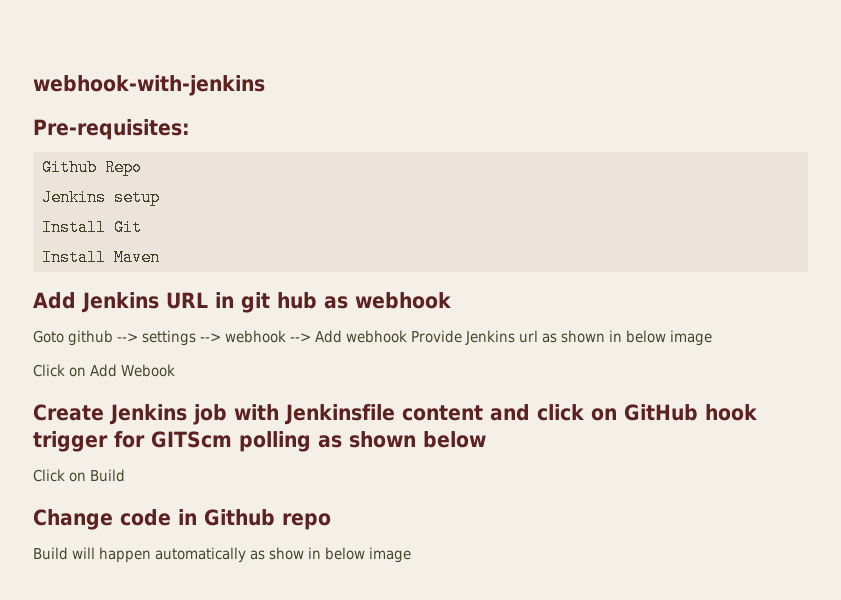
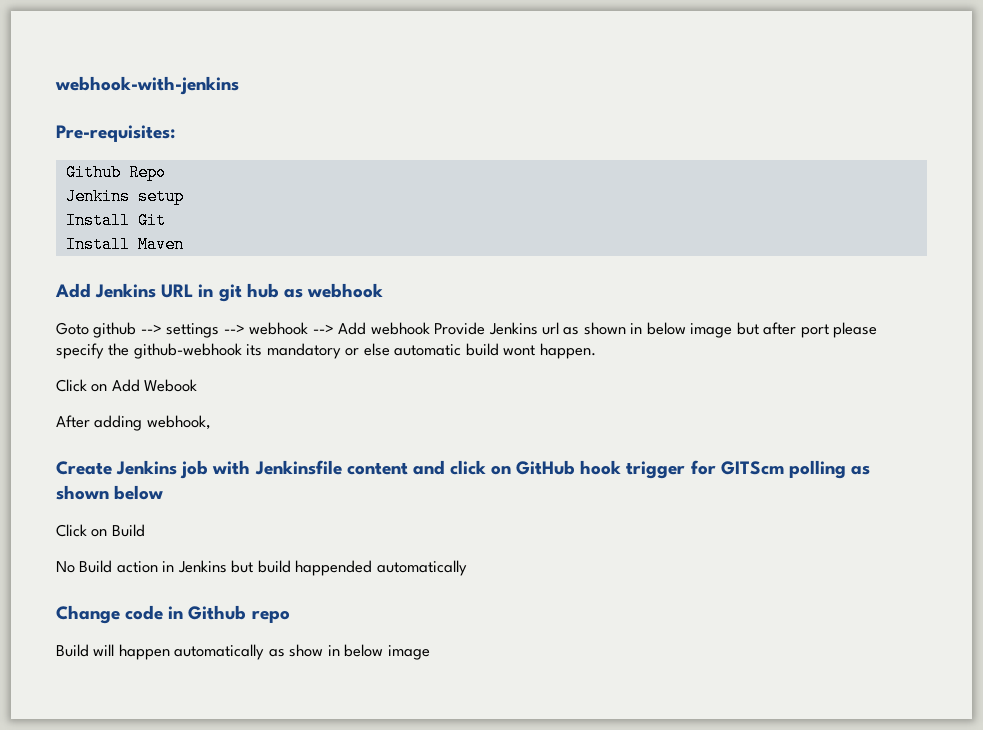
(712, 338) none -> [736,322,878,338] [56,343,596,359] but after port please specify the github-webhook its mandatory or else automatic build wont happen.
(175, 370) none -> [56,415,211,431] // After adding webhook,
(125, 475) none -> [56,560,467,576] // No Build action in Jenkins but build happended automatically

